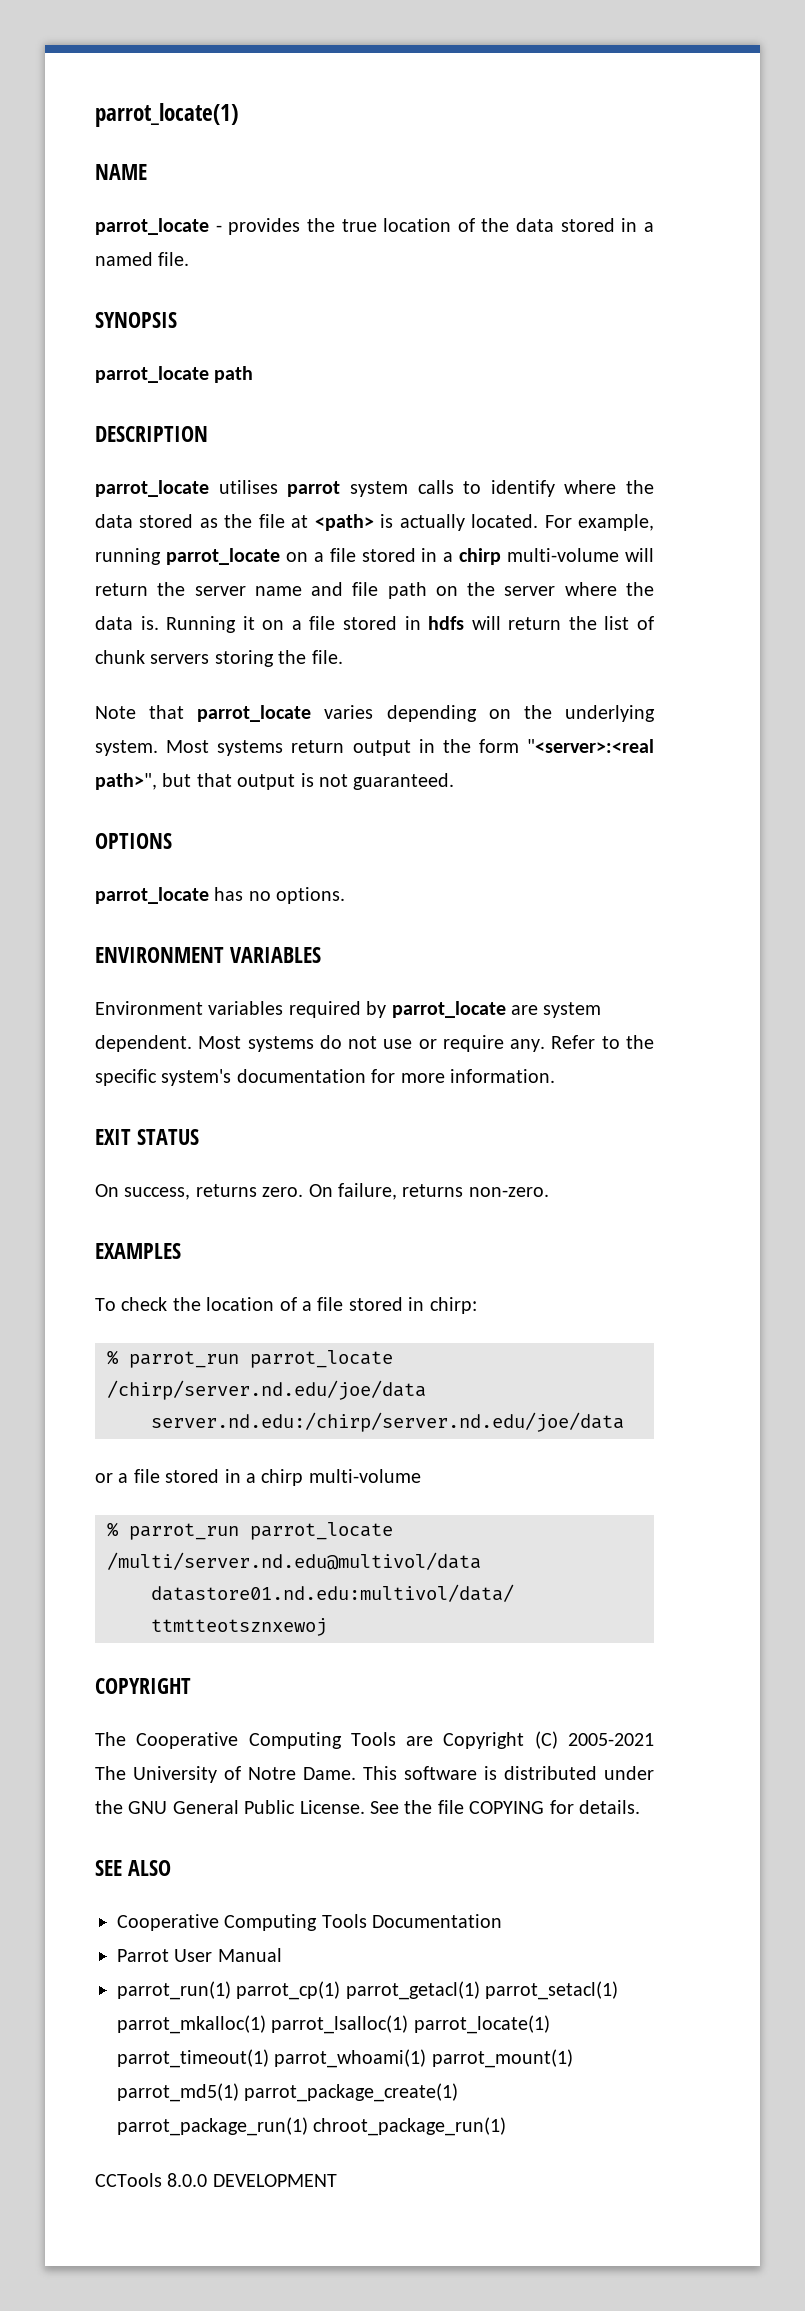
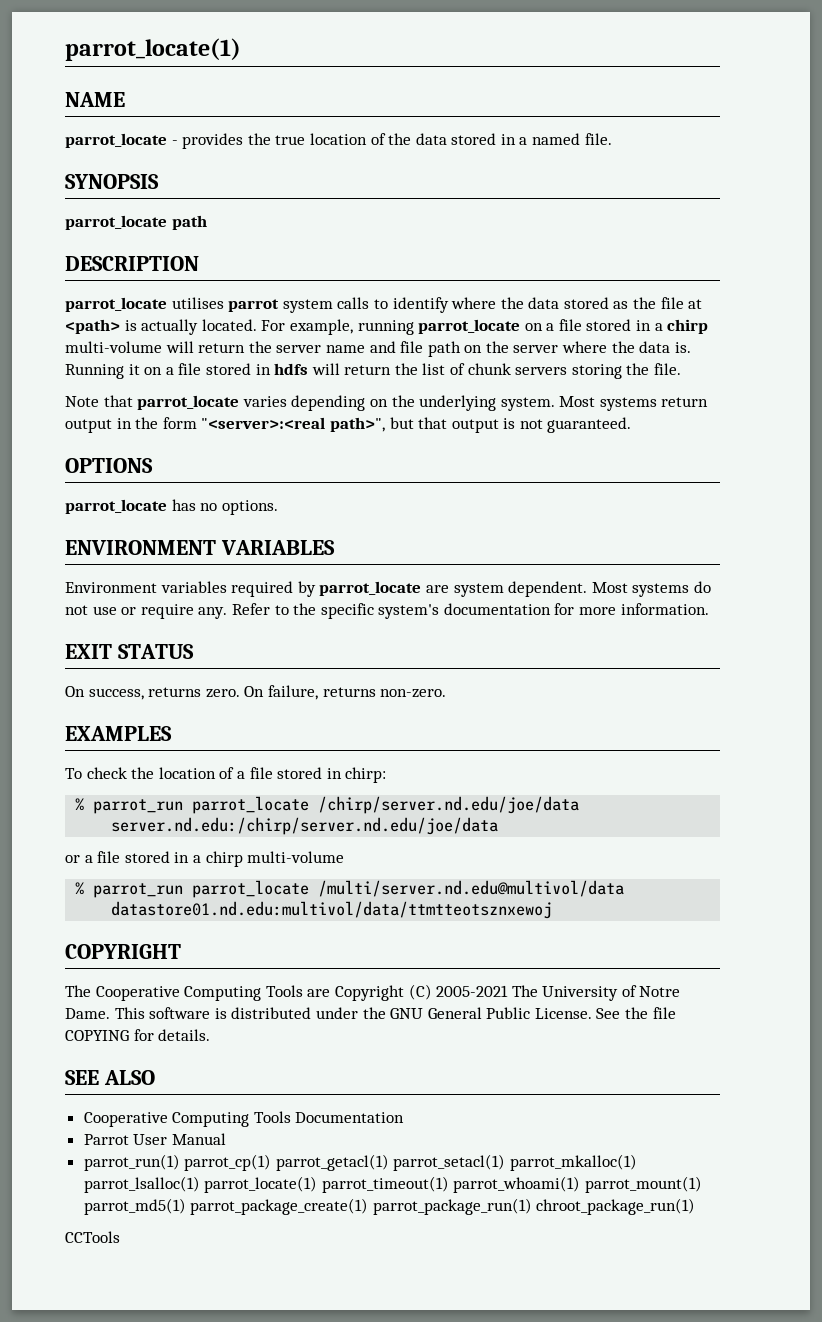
[167,2173,337,2187] 8.0.0 DEVELOPMENT -> (120, 1237) none

